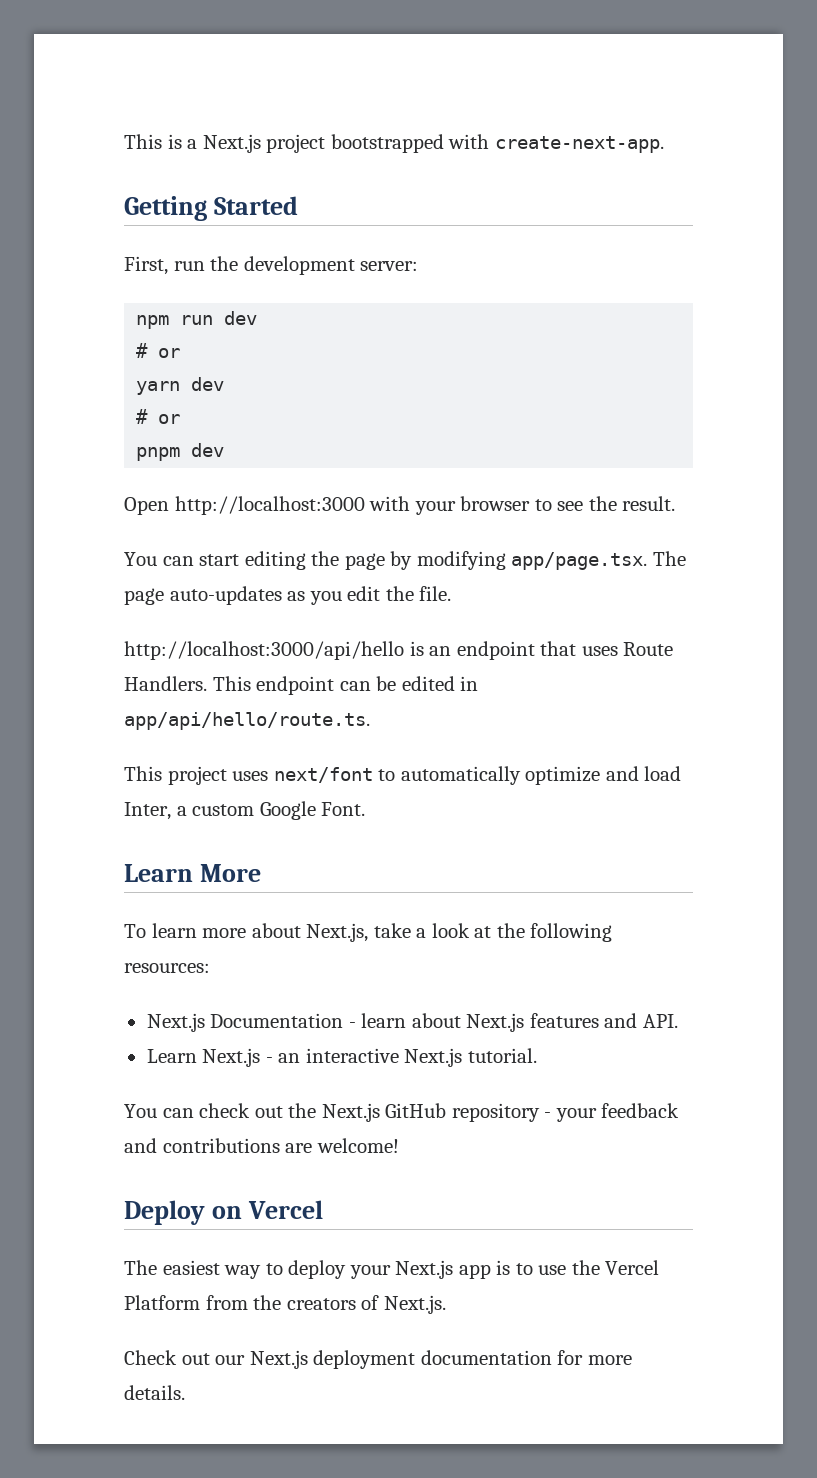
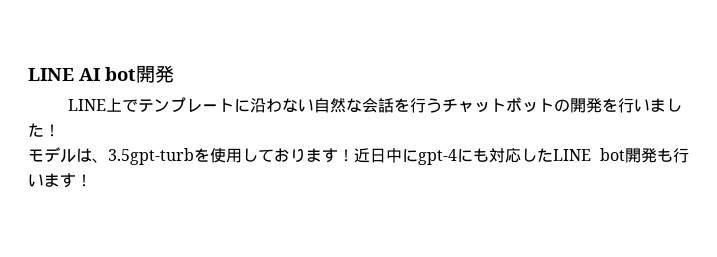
[124,134,664,153] [124,196,298,221] [124,256,419,275] [136,311,258,329] [136,343,181,358] [136,377,225,395] [136,409,181,424] [136,443,225,461] [124,496,676,515] [124,551,686,570] [124,586,452,605] [124,641,674,660] [124,676,479,695] [124,712,370,730] [124,766,682,785] [124,801,366,820] [124,864,261,882] [124,923,613,942] [124,963,210,973] [146,1013,678,1032] [146,1048,537,1067] [124,1103,680,1122] [124,1138,399,1153] [124,1200,323,1225] [124,1260,660,1279] [124,1295,446,1314] [124,1350,632,1369] [124,1385,185,1400] This is a Next.js project bootstrapped with create-next-app. // Getting Started // First, run the development server: // npm run dev // # or // yarn dev // # or // pnpm dev // Open http://localhost:3000 with your browser to see the result. // You can start editing the page by modifying app/page.tsx. The page auto-updates as you edit the file. // http://localhost:3000/api/hello is an endpoint that uses Route Handlers. This endpoint can be edited in app/api/hello/route.ts. // This project uses next/font to automatically optimize and load Inter, a custom Google Font. // Learn More // To learn more about Next.js, take a look at the following resources: // Next.js Documentation - learn about Next.js features and API. // Learn Next.js - an interactive Next.js tutorial. // You can check out the Next.js GitHub repository - your feedback and contributions are welcome! // Deploy on Vercel // The easiest way to deploy your Next.js app is to use the Vercel Platform from the creators of Next.js. // Check out our Next.js deployment documentation for more details. -> [28,65,174,83] [67,97,682,113] [28,123,60,137] [28,147,689,165] [28,173,92,188] LINE AI bot開発 // LINE上でテンプレートに沿わない自然な会話を行うチャットボットの開発を行いました！ // モデルは、3.5gpt-turbを使用しております！近日中にgpt-4にも対応したLINE bot開発も行います！

